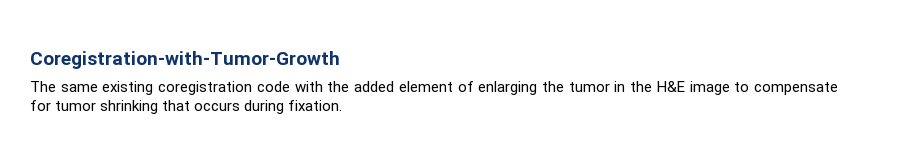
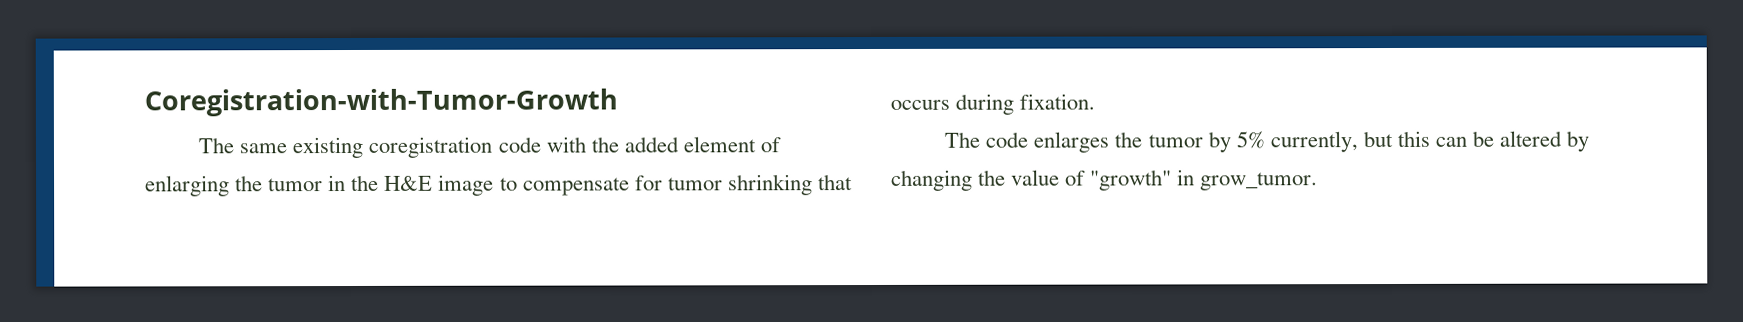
(343, 105) none -> [944,130,1590,153] [891,169,1319,191] // The code enlarges the tumor by 5% currently, but this can be altered by changing the value of "growth" in grow_tumor.

